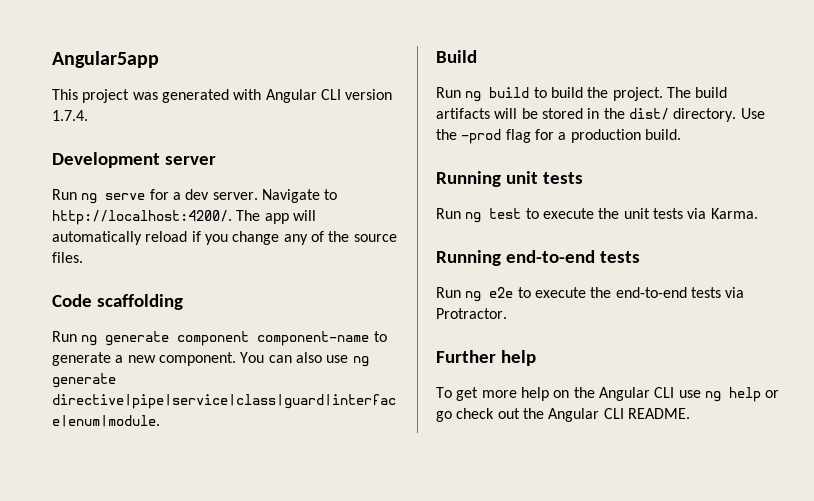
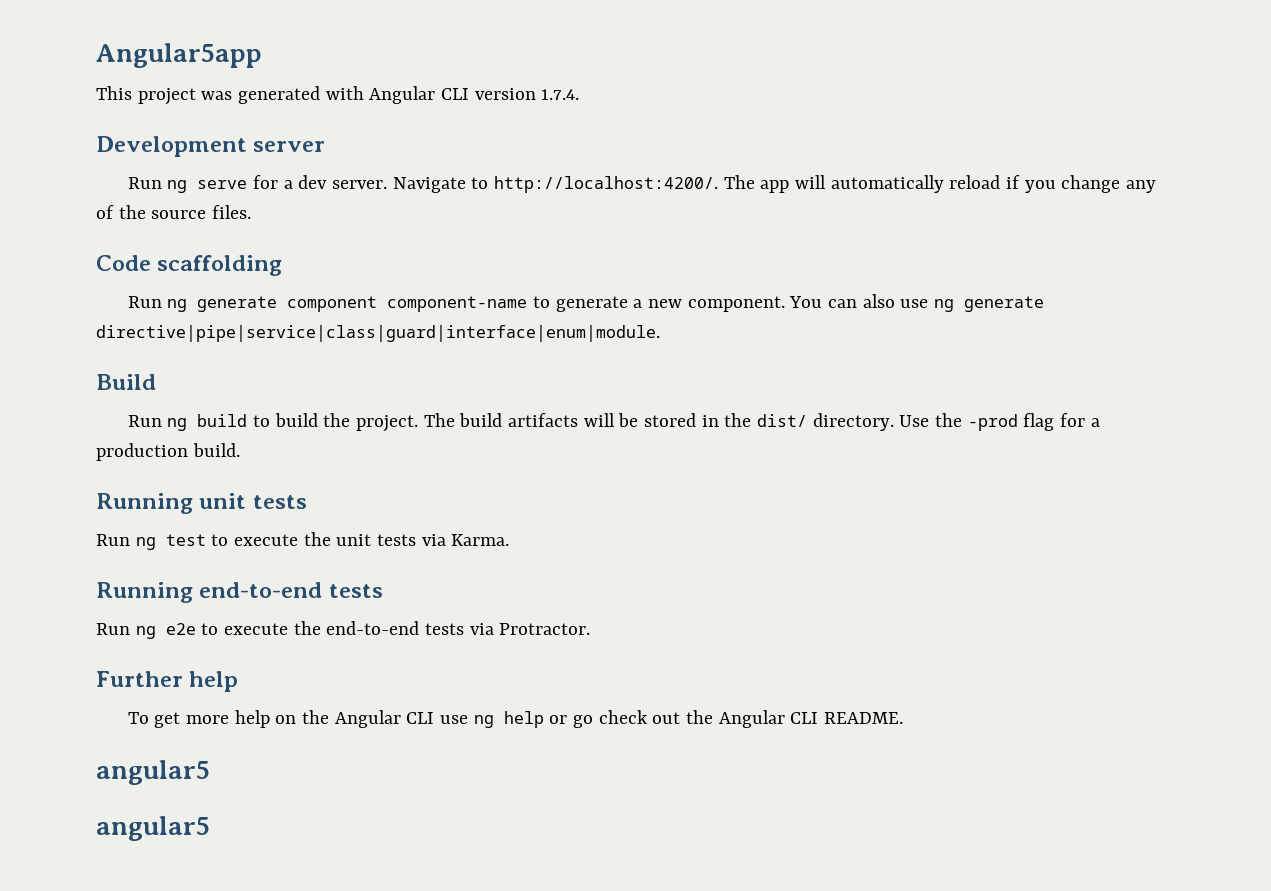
(690, 413) none -> [96,760,210,785] [96,816,210,841] // angular5 // angular5

